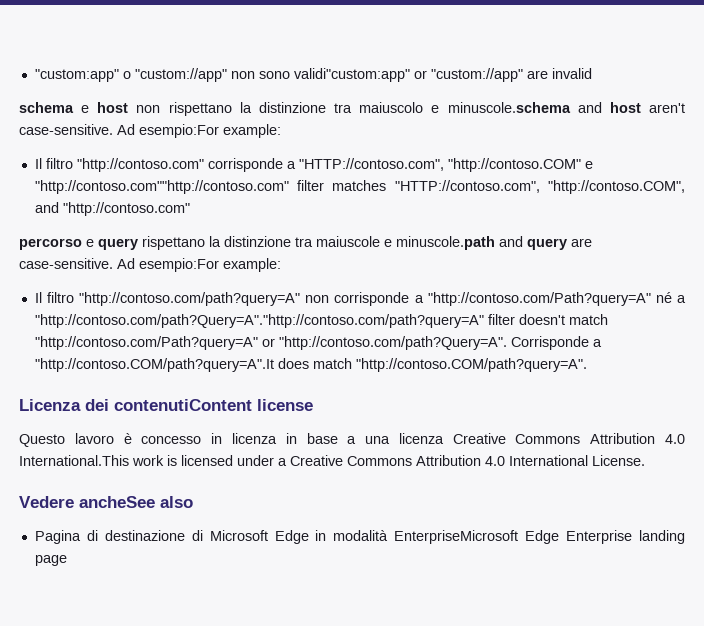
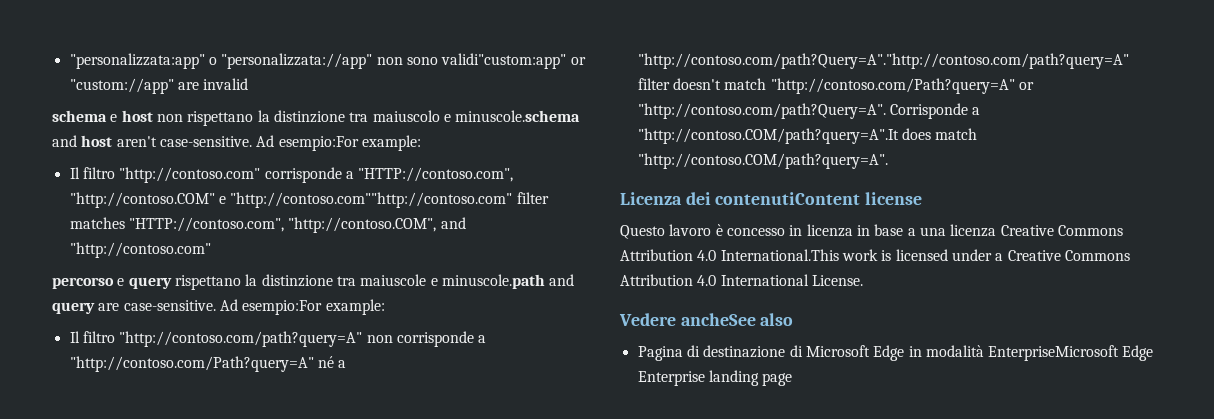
[34,68,227,82] "custom:app" o "custom://app" -> [69,53,373,69] "personalizzata:app" o "personalizzata://app"

